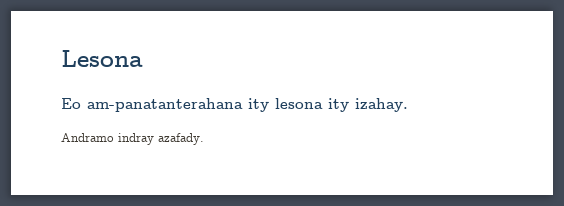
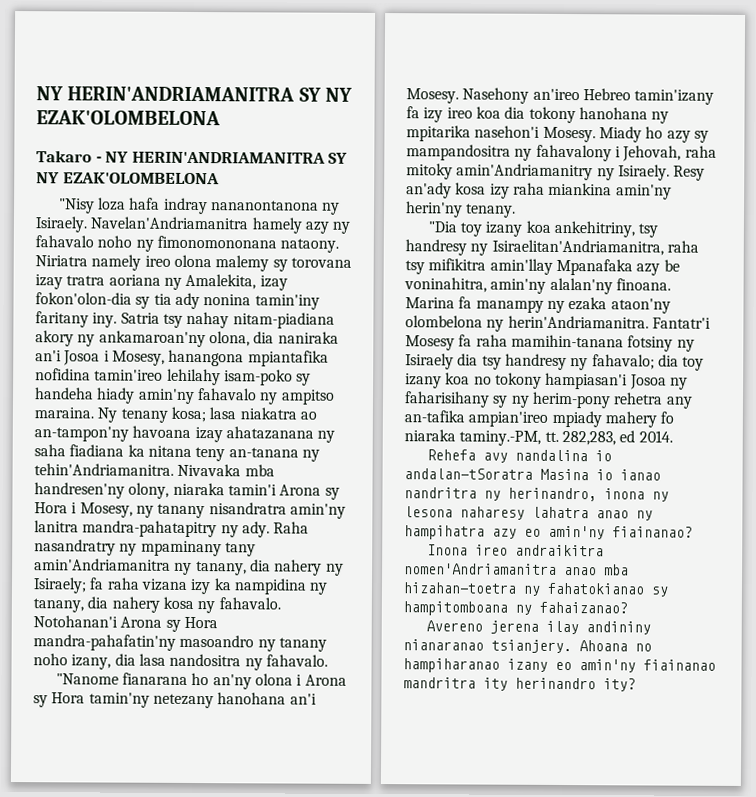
[61,50,143,67] [61,98,408,112] [61,133,204,145] Lesona // Eo am-panatanterahana ity lesona ity izahay. // Andramo indray azafady. -> [36,86,352,102] [36,110,221,126] [36,150,349,164] [36,172,220,185] [57,197,341,215] [35,216,351,234] [35,235,340,253] [35,254,352,272] [35,273,288,291] [35,292,320,310] [35,311,335,329] [35,330,339,348] [35,349,329,367] [35,368,312,386] [34,387,335,405] [34,406,317,423] [34,425,336,443] [34,444,320,462] [34,463,275,477] [34,482,340,500] [34,502,346,519] [34,520,310,538] [34,539,256,557] [34,558,344,576] [33,577,329,595] [33,596,281,614] [33,615,218,632] [33,634,327,652] [33,653,328,671] [55,672,347,690] [33,692,317,709] [406,87,715,105] [406,106,670,124] [406,125,709,143] [406,144,717,162] [406,163,706,181] [406,182,672,200] [405,201,517,218] [427,220,659,238] [405,239,699,256] [405,258,680,276] [404,277,671,295] [405,296,671,314] [405,315,711,332] [405,334,695,352] [405,353,705,371] [405,372,688,390] [404,391,693,409] [404,410,675,428] [404,429,673,446] [426,449,612,463] [404,468,661,481] [404,487,669,502] [404,506,653,521] [404,525,693,540] [426,544,604,557] [404,563,629,576] [403,582,668,597] [403,601,628,616] [425,620,651,635] [403,639,652,654] [403,658,716,673] [403,677,636,692] NY HERIN'ANDRIAMANITRA SY NY EZAK'OLOMBELONA // Takaro - NY HERIN'ANDRIAMANITRA SY NY EZAK'OLOMBELONA // "Nisy loza hafa indray nananontanona ny Isiraely. Navelan'Andriamanitra hamely azy ny fahavalo noho ny fimonomononana nataony. Niriatra namely ireo olona malemy sy torovana izay tratra aoriana ny Amalekita, izay fokon'olon-dia sy tia ady nonina tamin'iny faritany iny. Satria tsy nahay nitam-piadiana akory ny ankamaroan'ny olona, dia naniraka an'i Josoa i Mosesy, hanangona mpiantafika nofidina tamin'ireo lehilahy isam-poko sy handeha hiady amin'ny fahavalo ny ampitso maraina. Ny tenany kosa; lasa niakatra ao an-tampon'ny havoana izay ahatazanana ny saha fiadiana ka nitana teny an-tanana ny tehin'Andriamanitra. Nivavaka mba handresen'ny olony, niaraka tamin'i Arona sy Hora i Mosesy, ny tanany nisandratra amin'ny lanitra mandra-pahatapitry ny ady. Raha nasandratry ny mpaminany tany amin'Andriamanitra ny tanany, dia nahery ny Isiraely; fa raha vizana izy ka nampidina ny tanany, dia nahery kosa ny fahavalo. Notohanan'i Arona sy Hora mandra-pahafatin'ny masoandro ny tanany noho izany, dia lasa nandositra ny fahavalo. // "Nanome fianarana ho an'ny olona i Arona sy Hora tamin'ny netezany hanohana an'i Mosesy. Nasehony an'ireo Hebreo tamin'izany fa izy ireo koa dia tokony hanohana ny mpitarika nasehon'i Mosesy. Miady ho azy sy mampandositra ny fahavalony i Jehovah, raha mitoky amin'Andriamanitry ny Isiraely. Resy an'ady kosa izy raha miankina amin'ny herin'ny tenany. // "Dia toy izany koa ankehitriny, tsy handresy ny Isiraelitan'Andriamanitra, raha tsy mifikitra amin'llay Mpanafaka azy be voninahitra, amin'ny alalan'ny finoana. Marina fa manampy ny ezaka ataon'ny olombelona ny herin'Andriamanitra. Fantatr'i Mosesy fa raha mamihin-tanana fotsiny ny Isiraely dia tsy handresy ny fahavalo; dia toy izany koa no tokony hampiasan'i Josoa ny faharisihany sy ny herim-pony rehetra any an-tafika ampian'ireo mpiady mahery fo niaraka taminy.-PM, tt. 282,283, ed 2014. // Rehefa avy nandalina io andalan-tSoratra Masina io ianao nandritra ny herinandro, inona ny lesona naharesy lahatra anao ny hampihatra azy eo amin'ny fiainanao? // Inona ireo andraikitra nomen'Andriamanitra anao mba hizahan-toetra ny fahatokianao sy hampitomboana ny fahaizanao? // Avereno jerena ilay andininy nianaranao tsianjery. Ahoana no hampiharanao izany eo amin'ny fiainanao mandritra ity herinandro ity?

